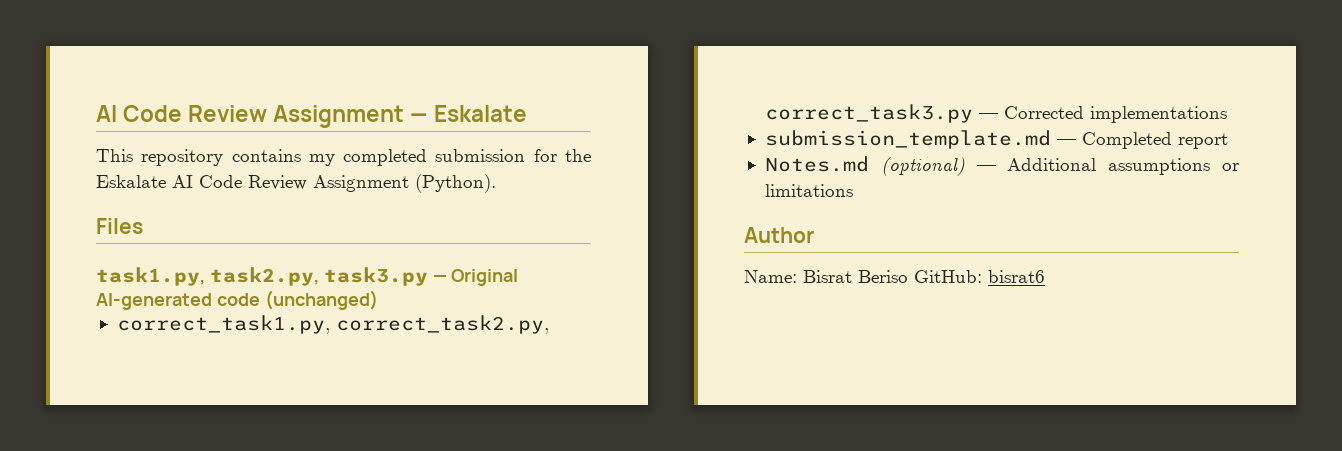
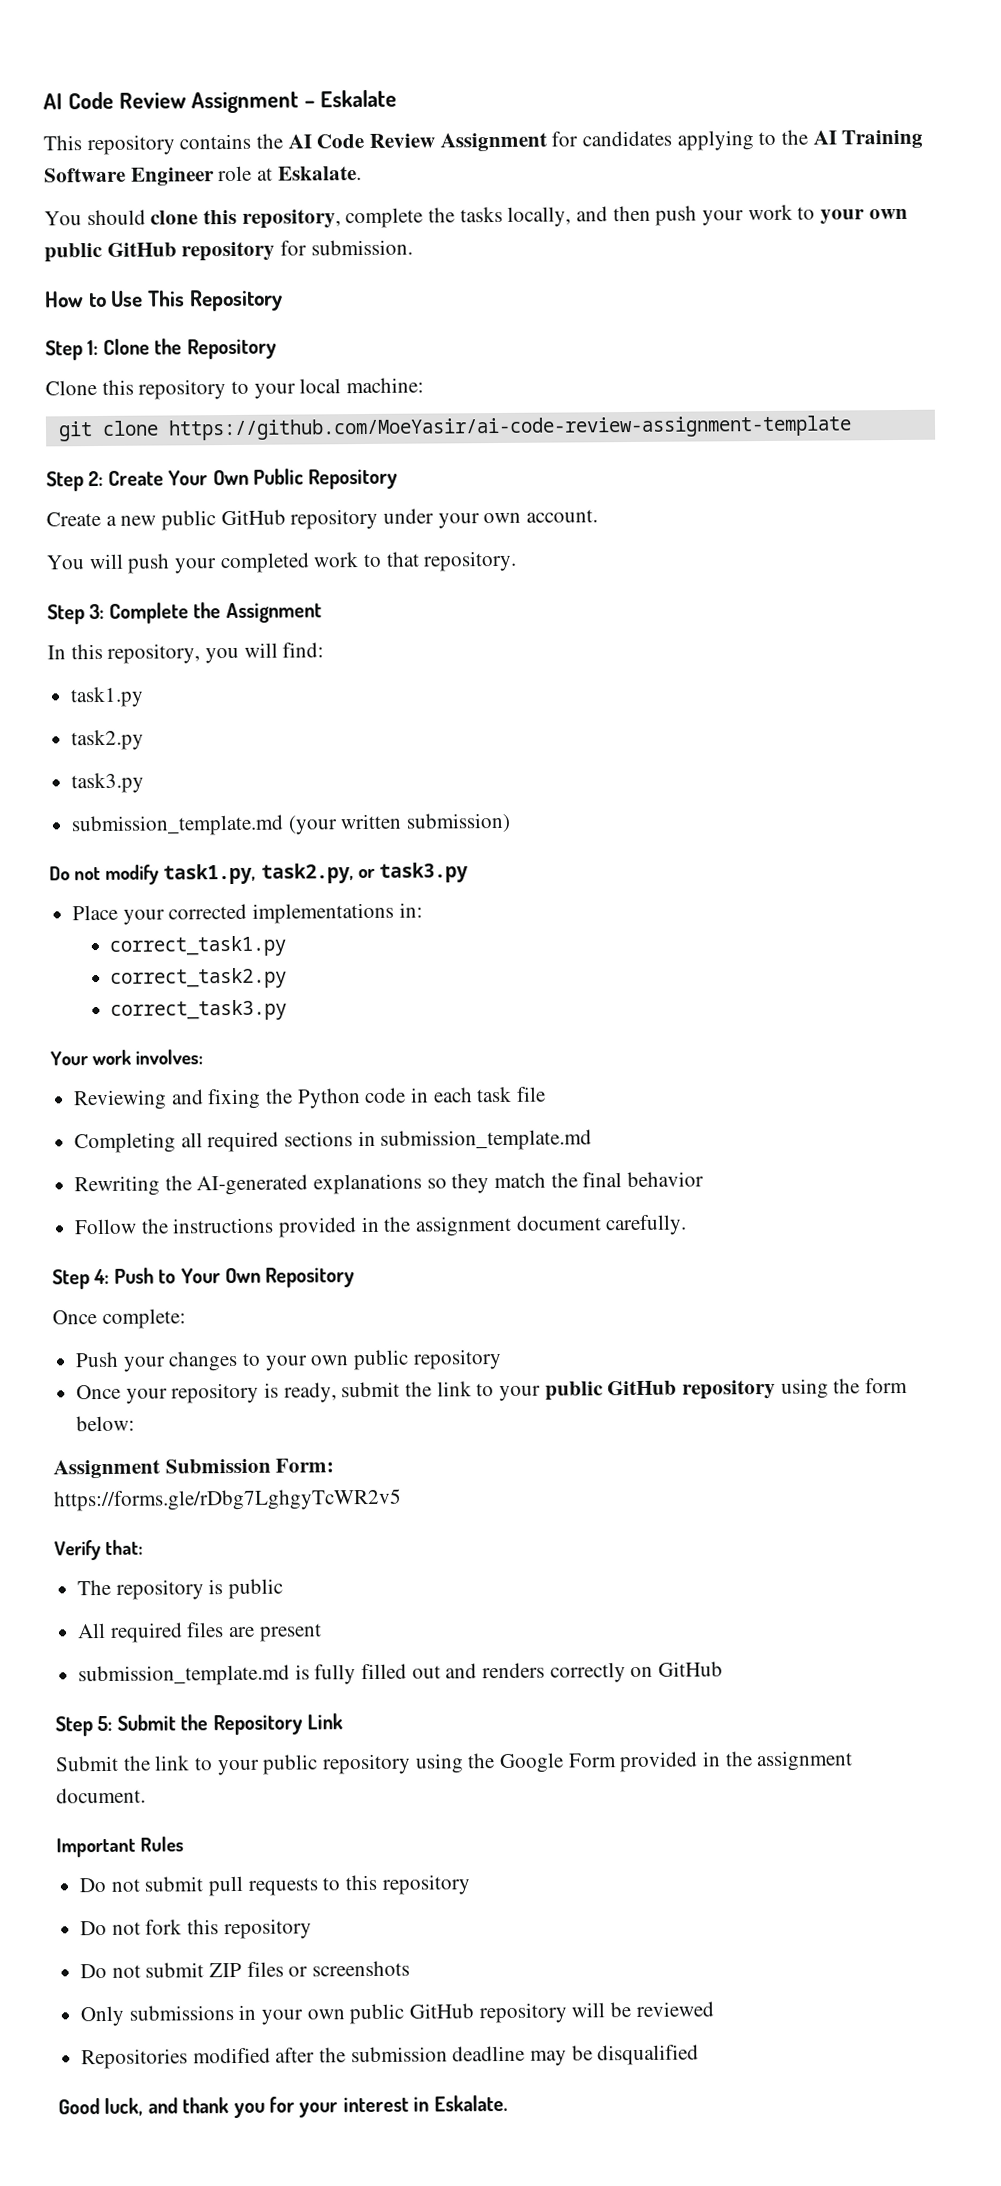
[96,105,429,128] AI Code Review Assignment — -> [43,91,315,114] AI Code Review Assignment –
[308,149,591,166] [96,174,496,193] [96,218,143,234] my completed submission for the Eskalate AI Code Review Assignment (Python). // Files // -> [256,129,924,152] [44,165,362,186] [44,204,908,229] [44,239,413,263] [44,289,283,312] [45,338,277,361] [45,377,425,400] [57,415,852,442] [46,468,399,492] [46,508,599,531] [46,550,518,574] [47,602,322,625] [47,642,325,664] [70,686,145,708] [71,729,145,751] [71,772,145,794] [71,812,512,837] [49,864,160,885] the AI Code Review Assignment for candidates applying to the AI Training Software Engineer role at Eskalate. // You should clone this repository, complete the tasks locally, and then push your work to your own public GitHub repository for submission. // How to Use This Repository // Step 1: Clone the Repository // Clone this repository to your local machine: // git clone https://github.com/MoeYasir/ai-code-review-assignment-template // Step 2: Create Your Own Public Repository // Create a new public GitHub repository under your own account. // You will push your completed work to that repository. // Step 3: Complete the Assignment // In this repository, you will find: // task1.py // task2.py // task3.py // submission_template.md (your written submission) // Do not modify
[323,267,519,286] [96,290,378,310] [116,315,549,334] [764,104,1227,123] [764,130,1228,149] [764,156,1239,176] [764,184,853,197] [744,227,814,243] [744,270,1045,283] task3.py — Original AI-generated code (unchanged) // correct_task1.py, correct_task2.py, correct_task3.py — Corrected implementations // submission_template.md — Completed report // Notes.md (optional) — Additional assumptions or limitations // Author // Name: Bisrat Beriso GitHub: bisrat6 -> [357,862,469,883] [72,902,423,925] [109,935,287,957] [110,967,288,989] [110,999,288,1021] [50,1049,204,1066] [73,1086,547,1111] [74,1129,593,1154] [74,1171,705,1197] [74,1214,688,1238] [52,1267,356,1290] [52,1308,186,1329] [75,1349,502,1372] [76,1377,909,1404] [76,1415,136,1432] [53,1458,335,1479] [53,1488,402,1512] [54,1539,144,1561] [77,1578,284,1600] [77,1622,322,1643] [78,1661,724,1687] [55,1713,343,1737] [55,1750,854,1776] [56,1787,146,1804] [56,1836,185,1858] [79,1874,471,1897] [80,1918,312,1940] [80,1960,411,1979] [80,2001,714,2027] [81,2044,700,2070] [58,2094,508,2119] or task3.py // Place your corrected implementations in: // correct_task1.py // correct_task2.py // correct_task3.py // Your work involves: // Reviewing and fixing the Python code in each task file // Completing all required sections in submission_template.md // Rewriting the AI-generated explanations so they match the final behavior // Follow the instructions provided in the assignment document carefully. // Step 4: Push to Your Own Repository // Once complete: // Push your changes to your own public repository // Once your repository is ready, submit the link to your public GitHub repository using the form below: // Assignment Submission Form: // https://forms.gle/rDbg7LghgyTcWR2v5 // Verify that: // The repository is public // All required files are present // submission_template.md is fully filled out and renders correctly on GitHub // Step 5: Submit the Repository Link // Submit the link to your public repository using the Google Form provided in the assignment document. // Important Rules // Do not submit pull requests to this repository // Do not fork this repository // Do not submit ZIP files or screenshots // Only submissions in your own public GitHub repository will be reviewed // Repositories modified after the submission deadline may be disqualified // Good luck, and thank you for your interest in Eskalate.

